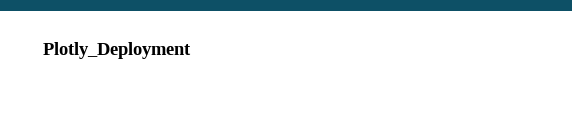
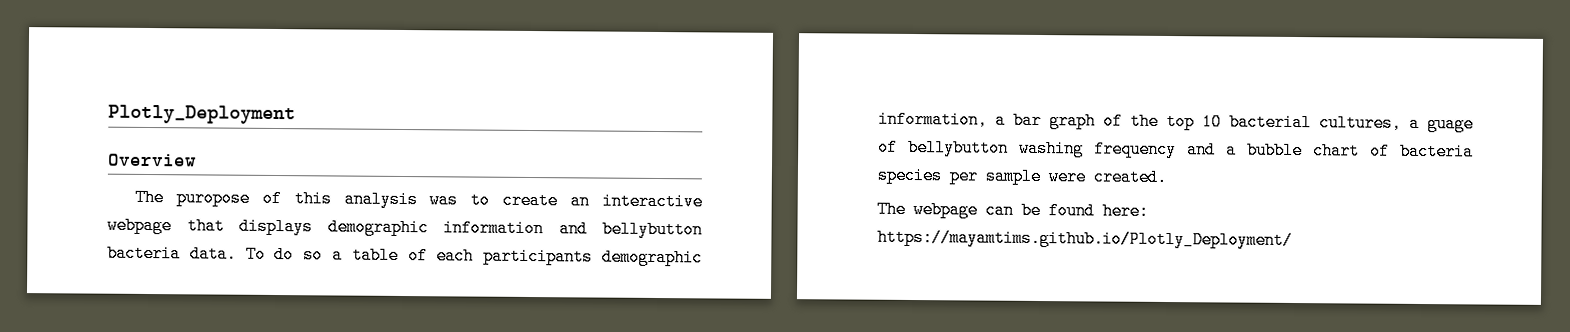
(191, 50) none -> [107,153,197,167] [134,188,704,211] [107,216,703,239] [107,244,704,267] [878,110,1474,133] [878,138,1474,161] [877,166,1167,186] [877,200,1149,220] [877,228,1293,249] // Overview // The puropose of this analysis was to create an interactive webpage that displays demographic information and bellybutton bacteria data. To do so a table of each participants demographic information, a bar graph of the top 10 bacterial cultures, a guage of bellybutton washing frequency and a bubble chart of bacteria species per sample were created. // The webpage can be found here: https://mayamtims.github.io/Plotly_Deployment/

